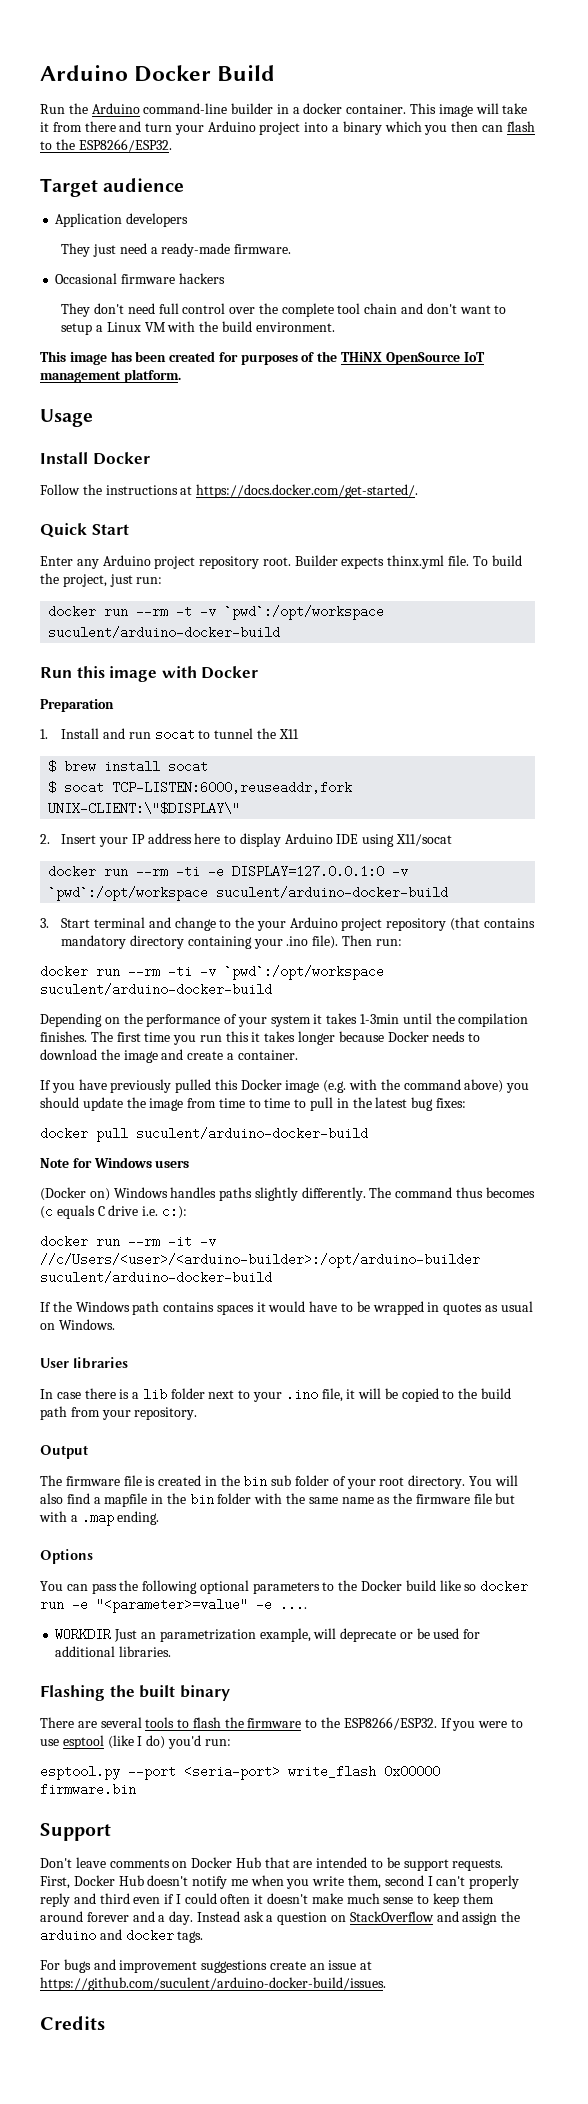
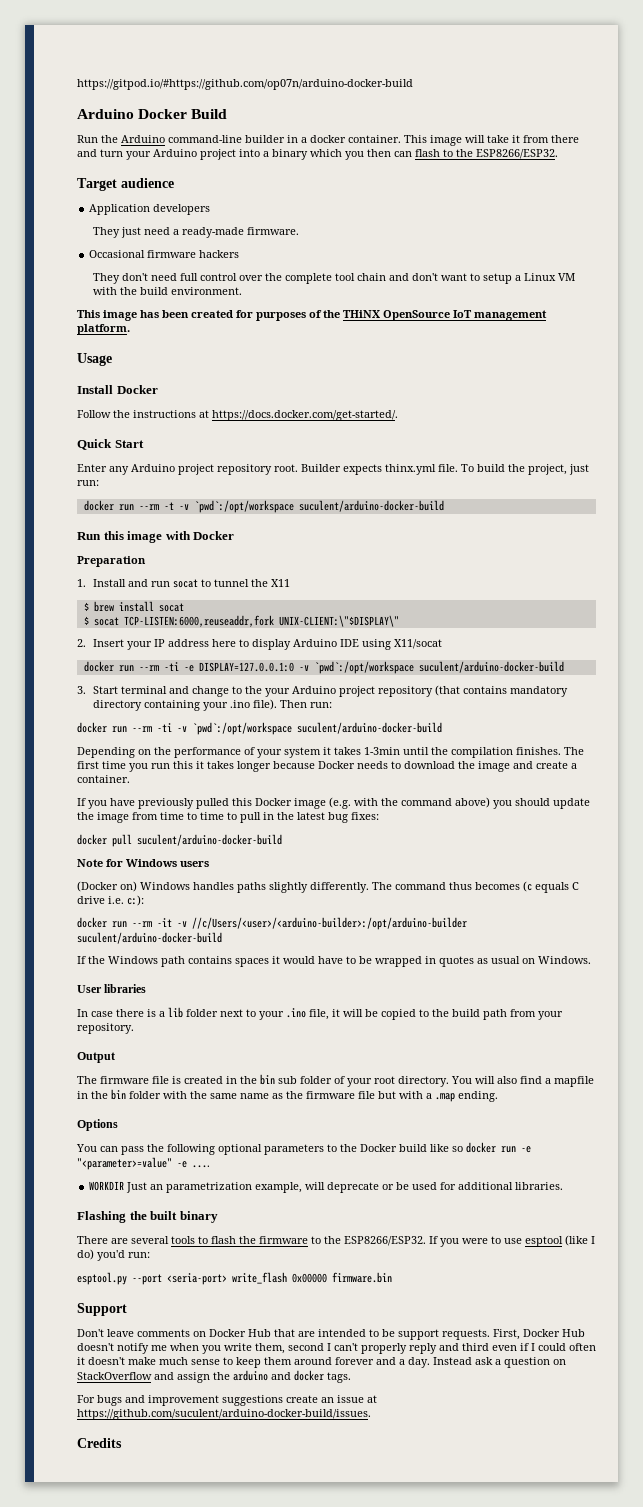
(40, 73) none -> [77,79,413,90] https://gitpod.io/#https://github.com/op07n/arduino-docker-build //

